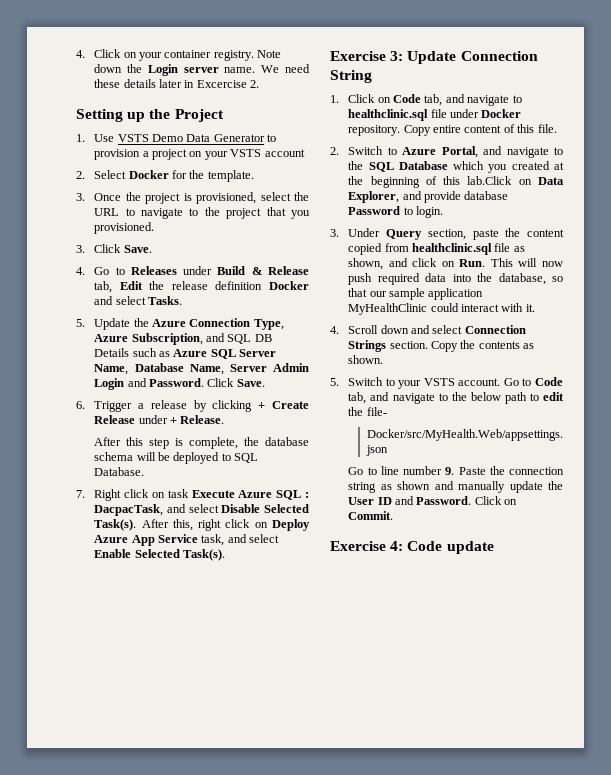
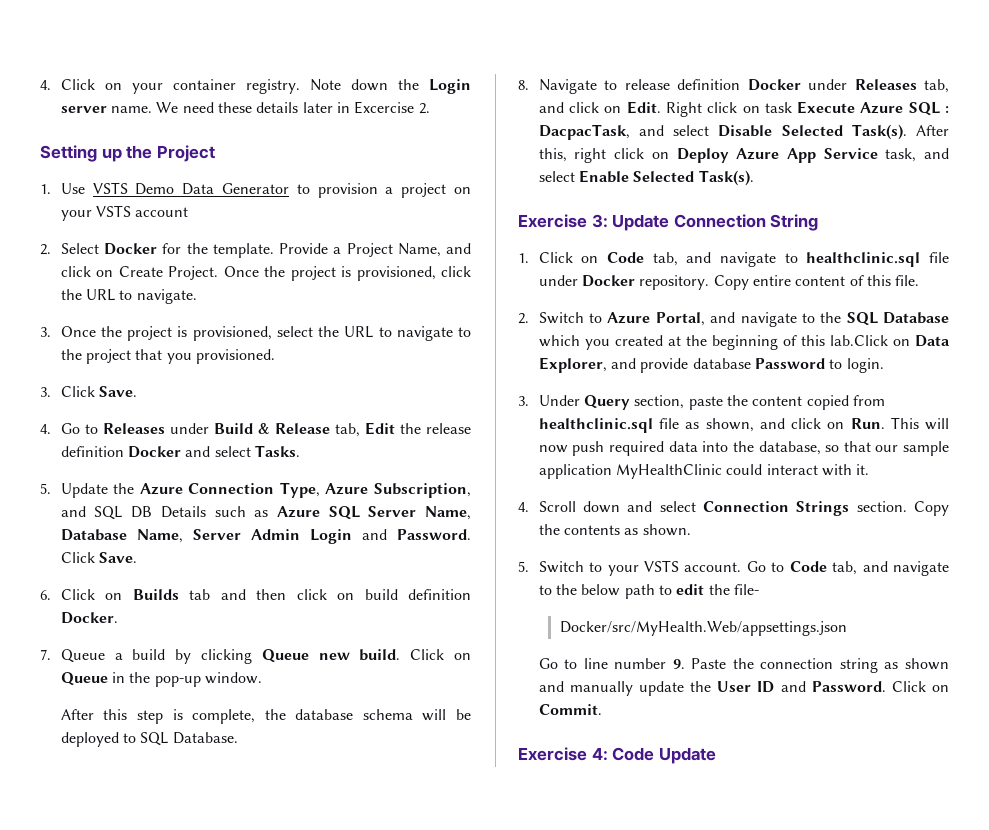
(254, 176) none -> [279,243,471,257] [60,266,471,281] [60,289,197,304] Provide a Project Name, and click on Create Project. Once the project is provisioned, click the URL to navigate.
[94,400,309,412] [94,415,225,424] Trigger a release by clicking + Create Release under + Release. -> [60,589,471,600] [60,612,118,624] [40,649,471,664] [60,672,263,687] Click on Builds tab and then click on build definition Docker. // 7. Queue a build by clicking Queue new build. Click on Queue in the pop-up window.
[76,490,85,498] 7. -> [518,79,949,94] [538,101,661,114] 8. Navigate to release definition Docker under Releases tab, and click on Edit.
[446,541,494,554] update -> [658,747,716,764] Update

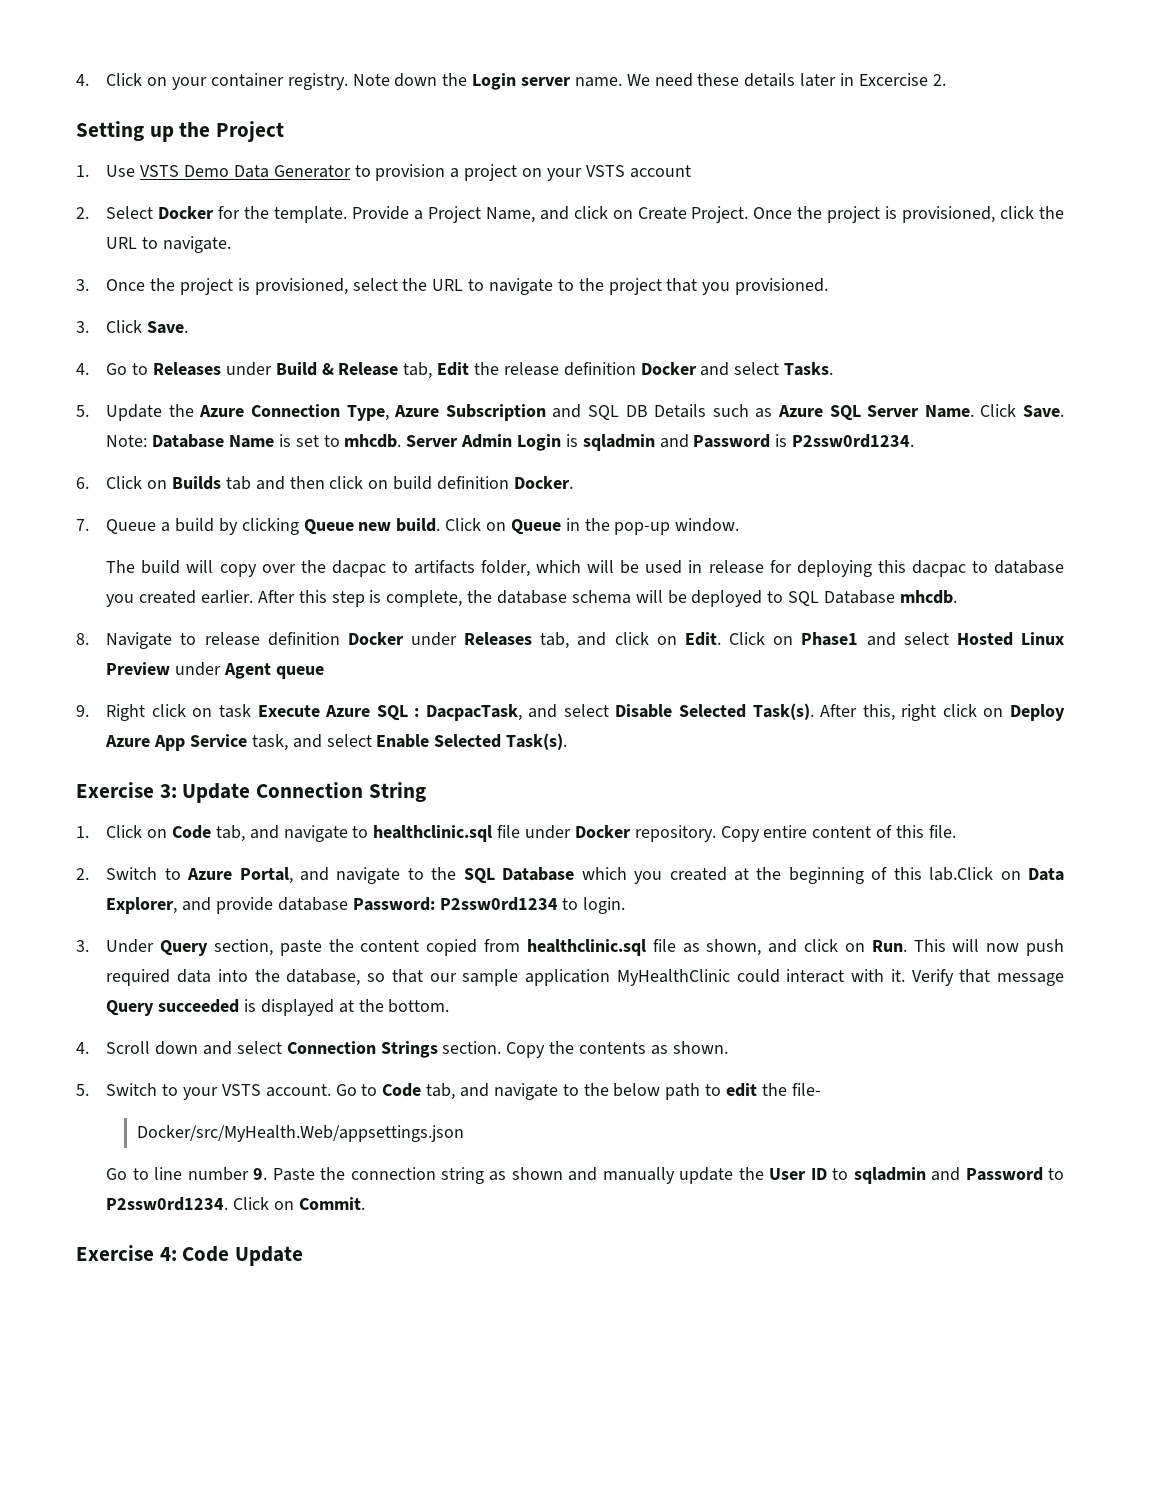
[374,483,471,498] Subscription, -> [445,404,546,421] Subscription
[424,506,471,520] [60,529,471,544] [60,552,138,563] Name, Database Name, Server Admin Login and Password. Click Save. -> [924,404,1064,418] [106,434,915,451] Name. Click Save. Note: Database Name is set to mhcdb. Server Admin Login is sqladmin and Password is P2ssw0rd1234.
(263, 678) none -> [106,560,1064,577] [106,590,253,607] The build will copy over the dacpac to artifacts folder, which will be used in release for deploying this dacpac to database you created earlier.
[172,732,238,744] Database. -> [824,590,957,604] Database mhcdb.
(661, 107) none -> [729,632,1064,646] [106,662,324,679] [76,705,89,717] Click on Phase1 and select Hosted Linux Preview under Agent queue // 9.
[755,358,826,369] Password -> [352,897,558,911] Password: P2ssw0rd1234
(870, 469) none -> [911,969,1065,986] [106,999,450,1016] Verify that message Query succeeded is displayed at the bottom.
[780,681,886,692] and Password. -> [832,1167,1065,1184] [106,1197,229,1211] to sqladmin and Password to P2ssw0rd1234.

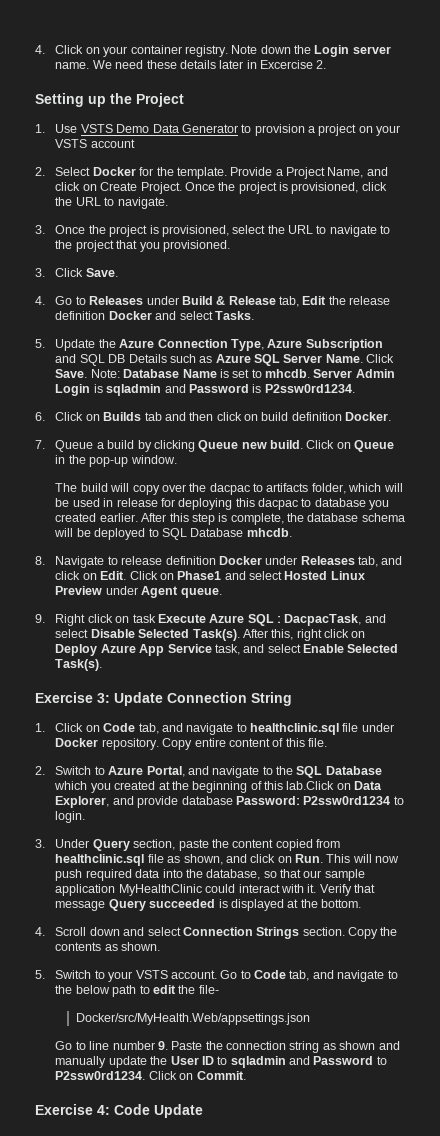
[275,666,324,679] queue -> [180,588,222,598] queue.

